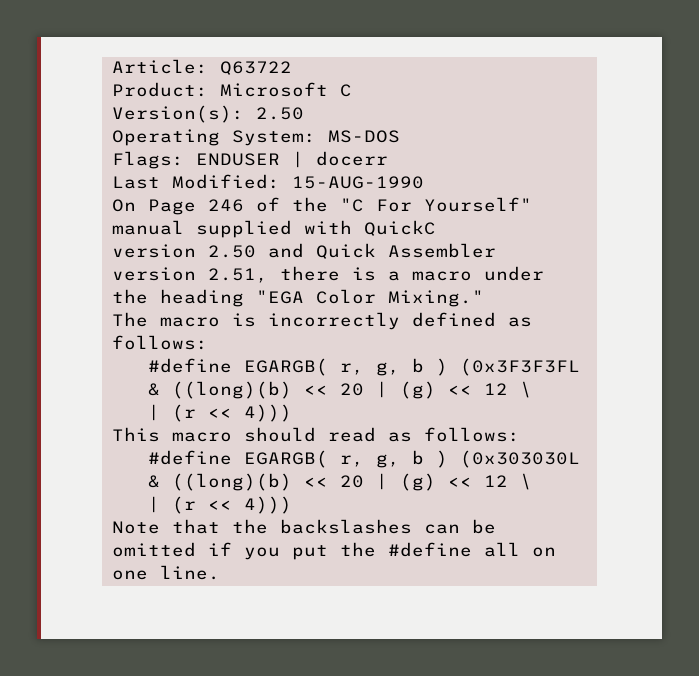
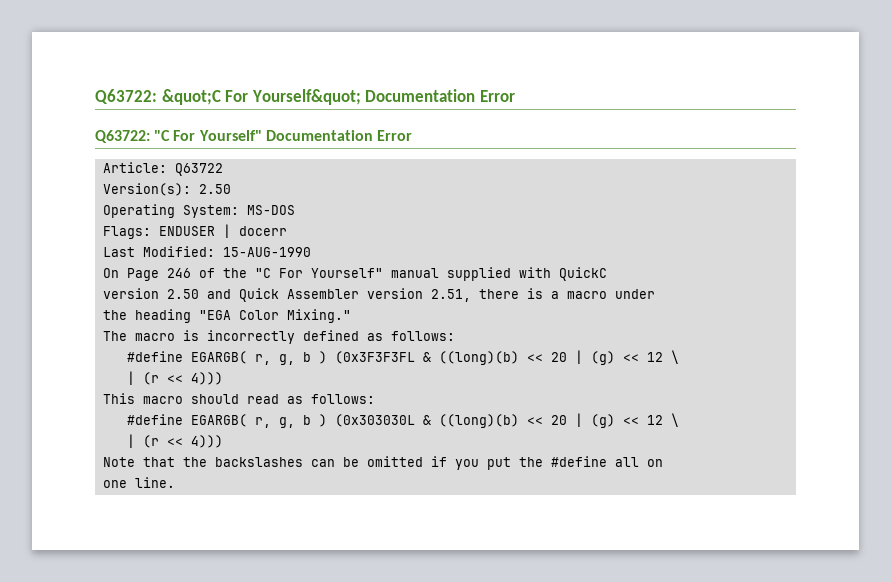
(111, 66) none -> [95,89,515,105] [95,130,412,143] Q63722: &quot;C For Yourself&quot; Documentation Error // Q63722: "C For Yourself" Documentation Error //
[111,82,352,97] // Product: Microsoft C -> (224, 169) none

